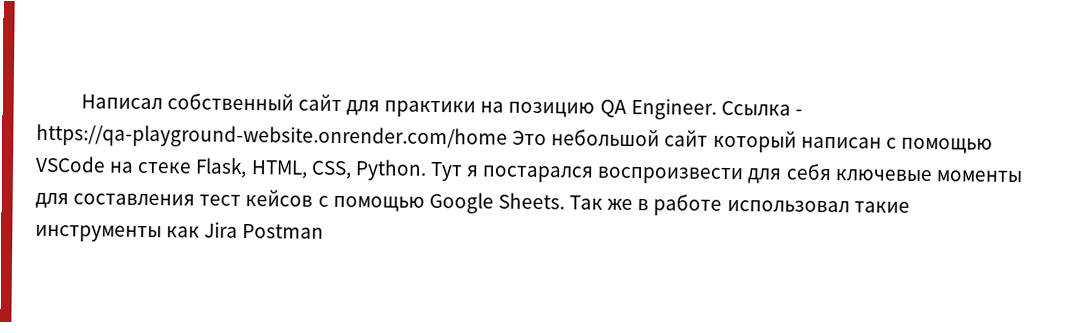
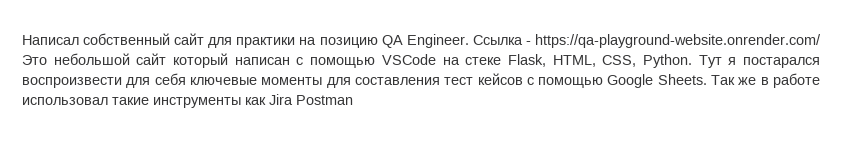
[36,123,508,150] https://qa-playground-website.onrender.com/home -> [534,34,821,48] https://qa-playground-website.onrender.com/

